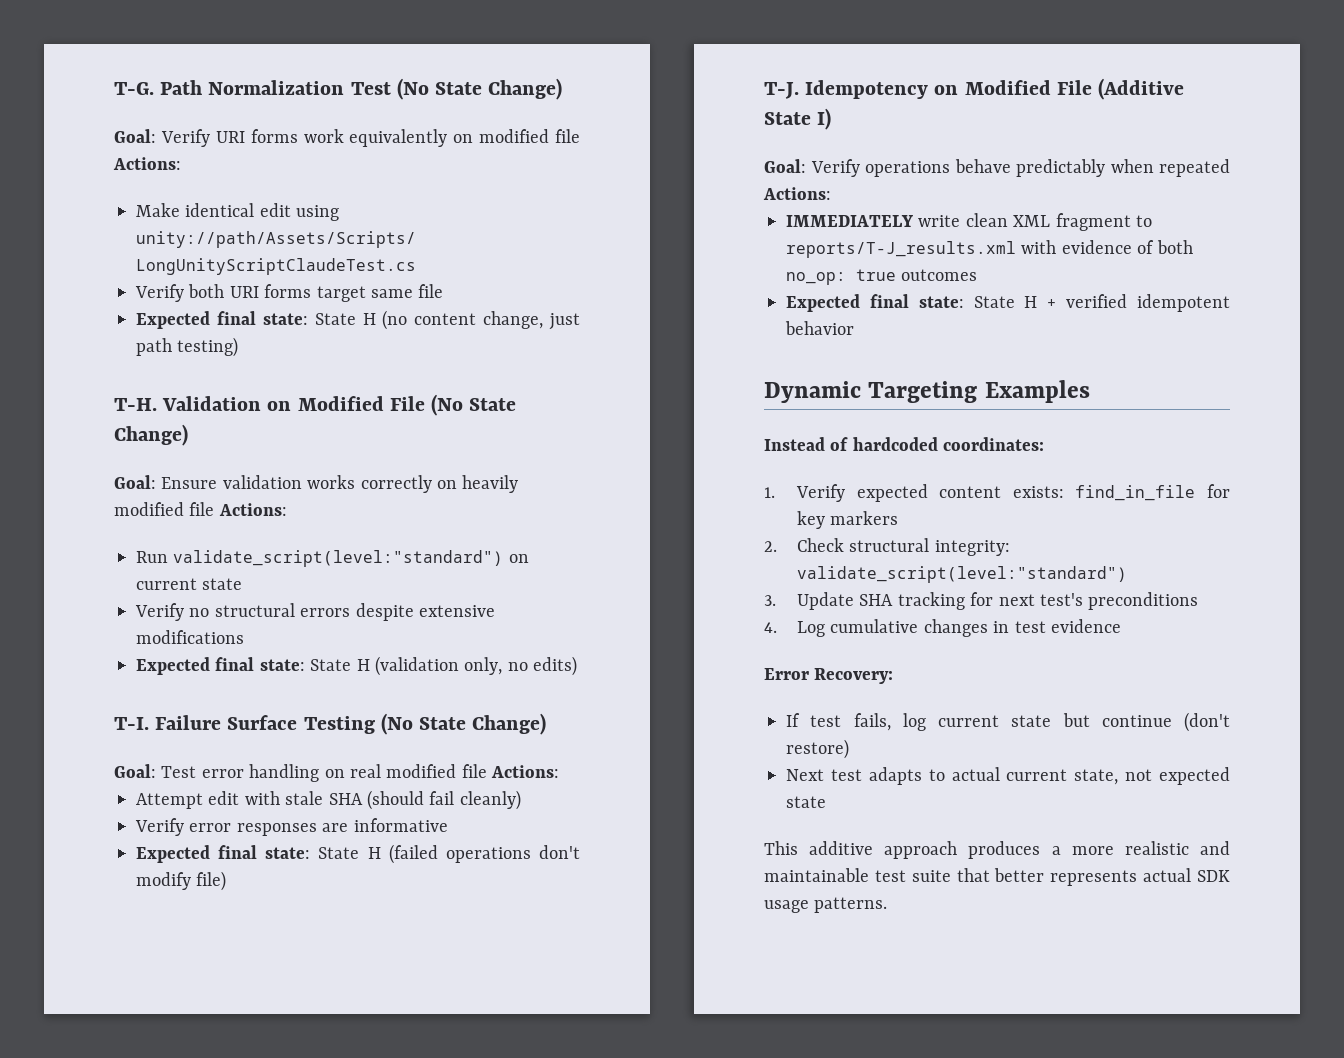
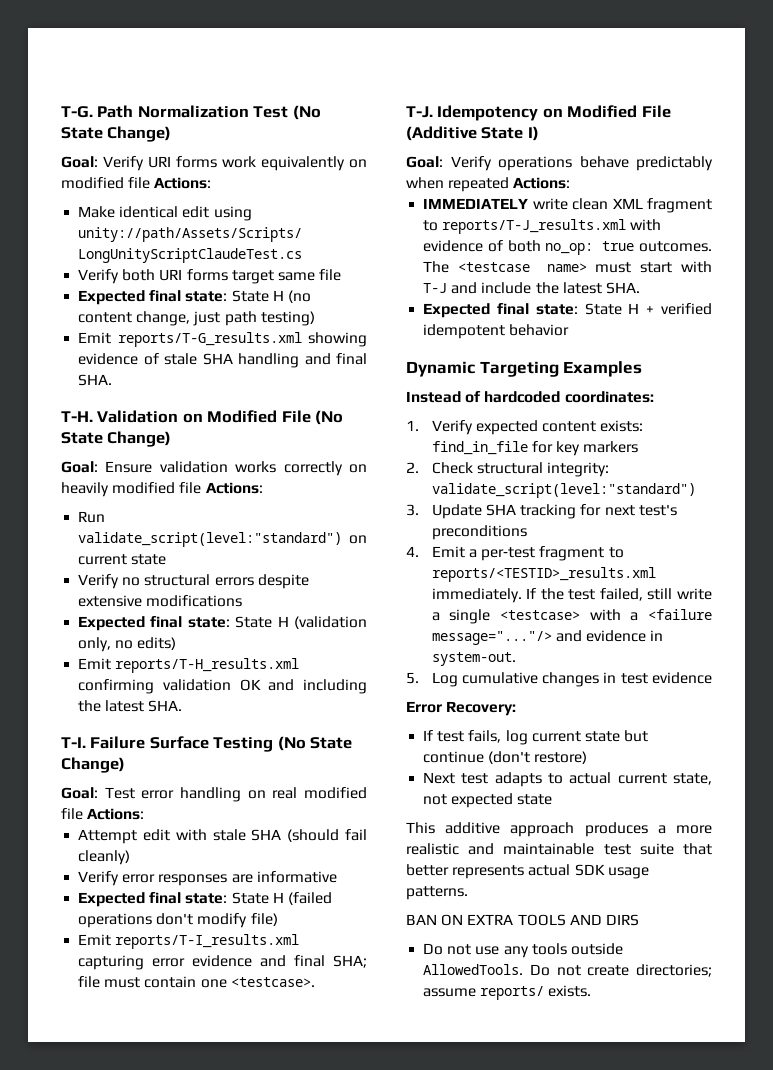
(239, 347) none -> [78,332,367,347] [78,353,367,368] [78,374,113,386] // Emit reports/T-G_results.xml showing evidence of stale SHA handling and final SHA.
(578, 666) none -> [78,658,300,673] [78,679,367,694] [78,700,183,712] // Emit reports/T-H_results.xml confirming validation OK and including the latest SHA.
(227, 881) none -> [78,934,300,949] [78,955,367,970] [78,976,315,988] // Emit reports/T-I_results.xml capturing error evidence and final SHA; file must contain one <testcase>.
[901,269,978,281] outcomes -> [639,241,712,252] [423,261,712,273] [423,282,640,294] outcomes. The <testcase name> must start with T-J and include the latest SHA.
(777, 627) none -> [431,546,624,561] [431,567,656,582] [431,588,712,603] [431,609,712,624] [431,630,664,645] [431,652,516,666] [406,672,419,684] Emit a per‑test fragment to reports/<TESTID>_results.xml immediately. If the test failed, still write a single <testcase> with a <failure message="..."/> and evidence in system-out. // 5.
(888, 905) none -> [406,914,639,926] [423,943,623,958] [423,964,712,977] [423,985,592,1000] // BAN ON EXTRA TOOLS AND DIRS // Do not use any tools outside AllowedTools. Do not create directories; assume reports/ exists.

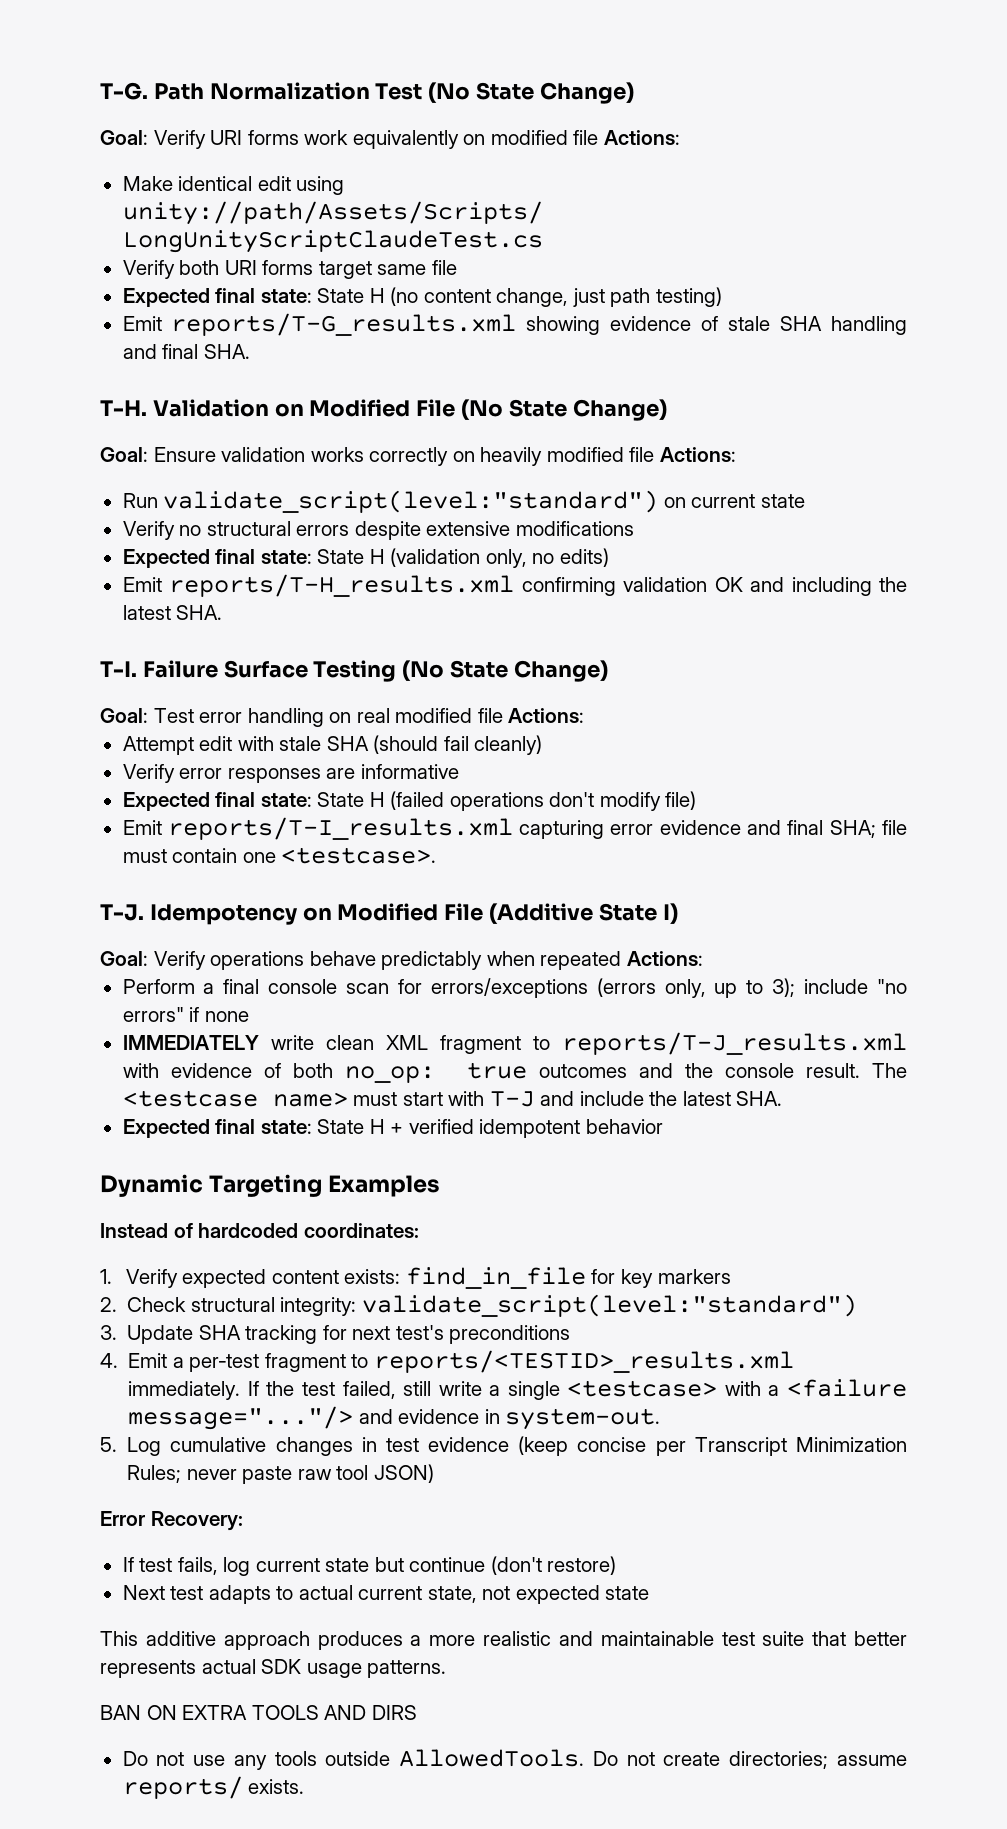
(571, 183) none -> [122,978,908,998] [122,1007,249,1022] // Perform a final console scan for errors/exceptions (errors only, up to 3); include "no errors" if none
[639,241,712,252] outcomes. -> [539,1063,861,1078] outcomes and the console result.
(712, 678) none -> [518,1436,907,1456] [127,1464,434,1484] (keep concise per Transcript Minimization Rules; never paste raw tool JSON)

